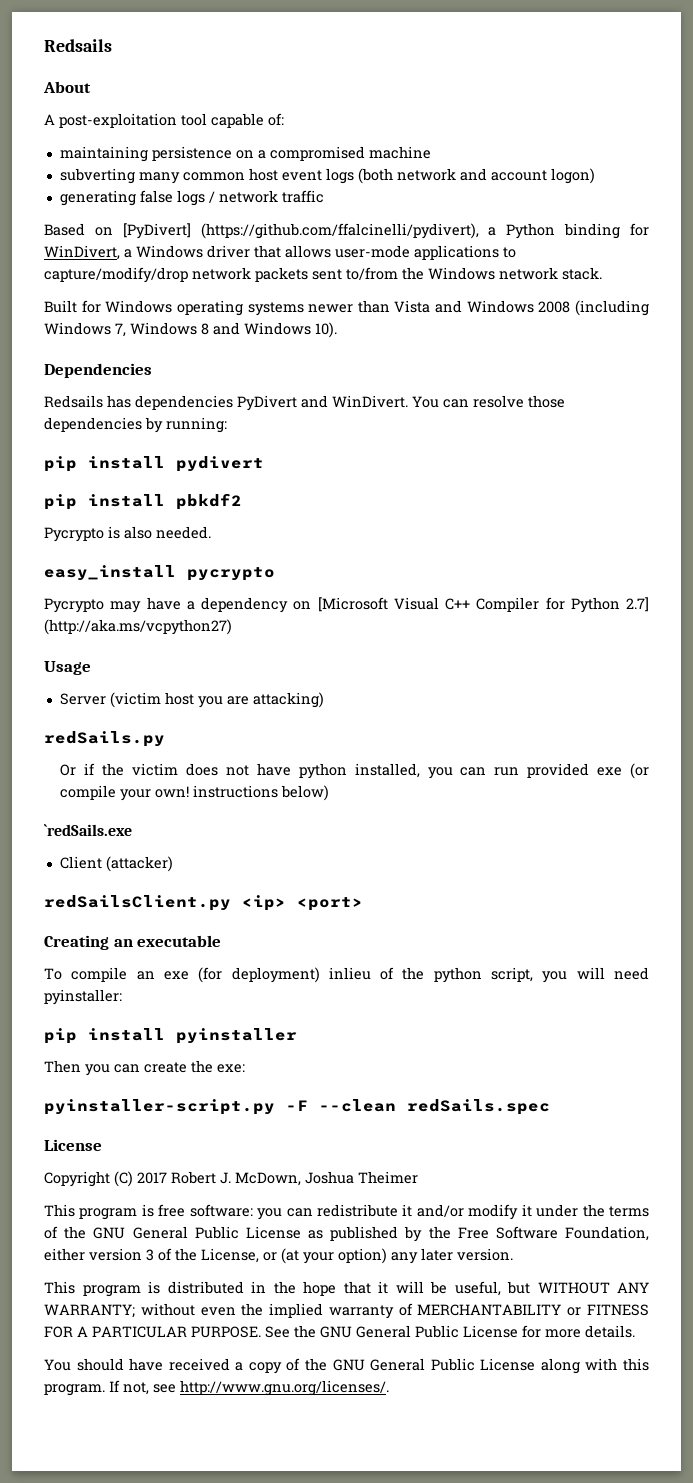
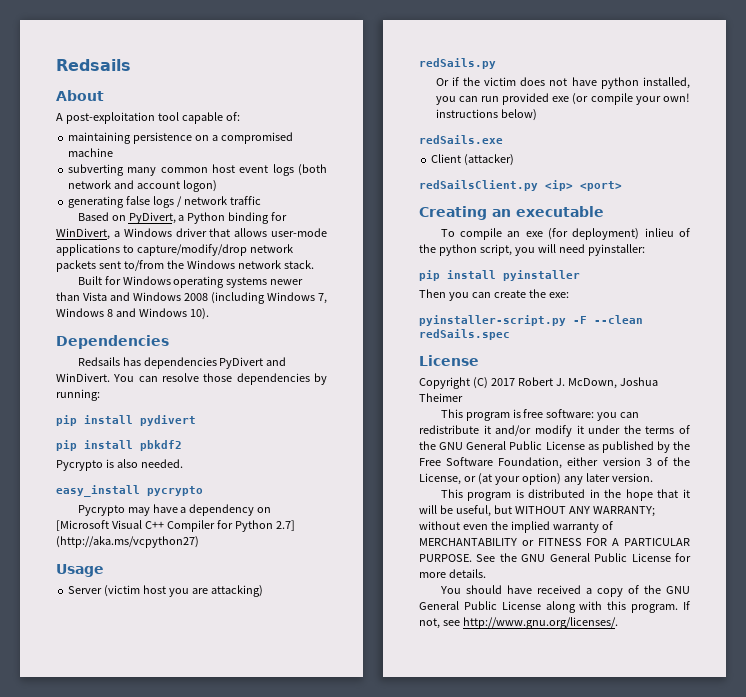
[122,223,479,239] [PyDivert] (https://github.com/ffalcinelli/pydivert), -> [128,212,176,224] PyDivert,
[44,824,132,836] `redSails.exe -> [419,135,503,144] redSails.exe

